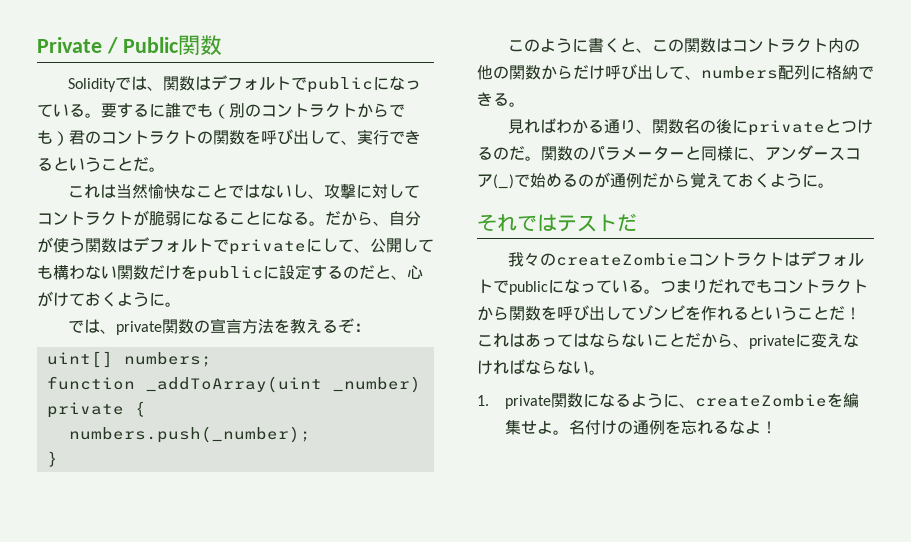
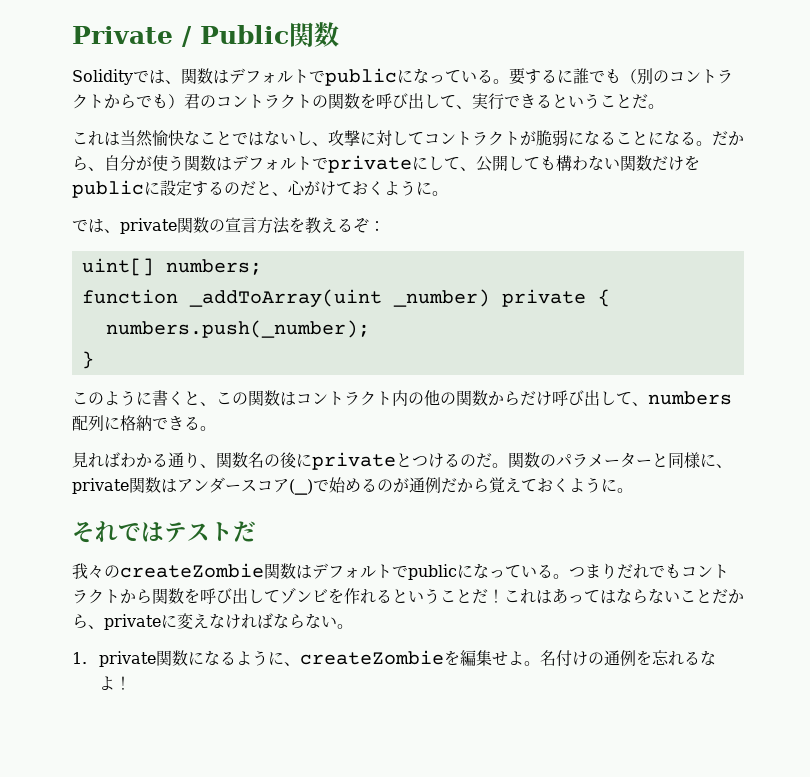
(765, 158) none -> [72,477,177,494] private関数は
[688,252,785,267] コントラクト -> [264,563,296,579] 関数

